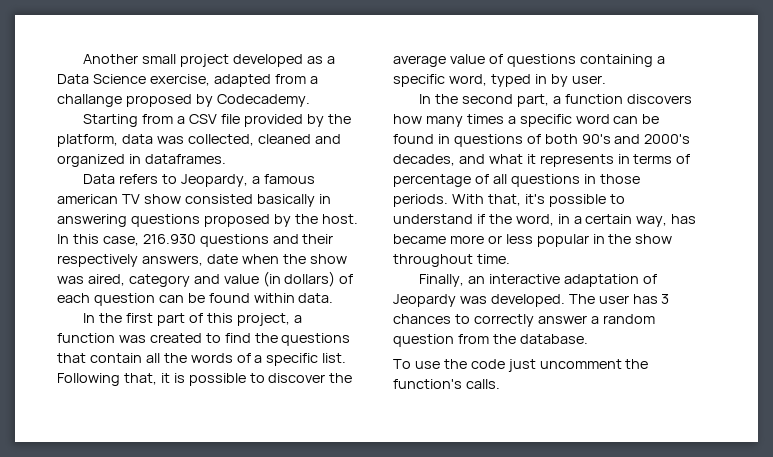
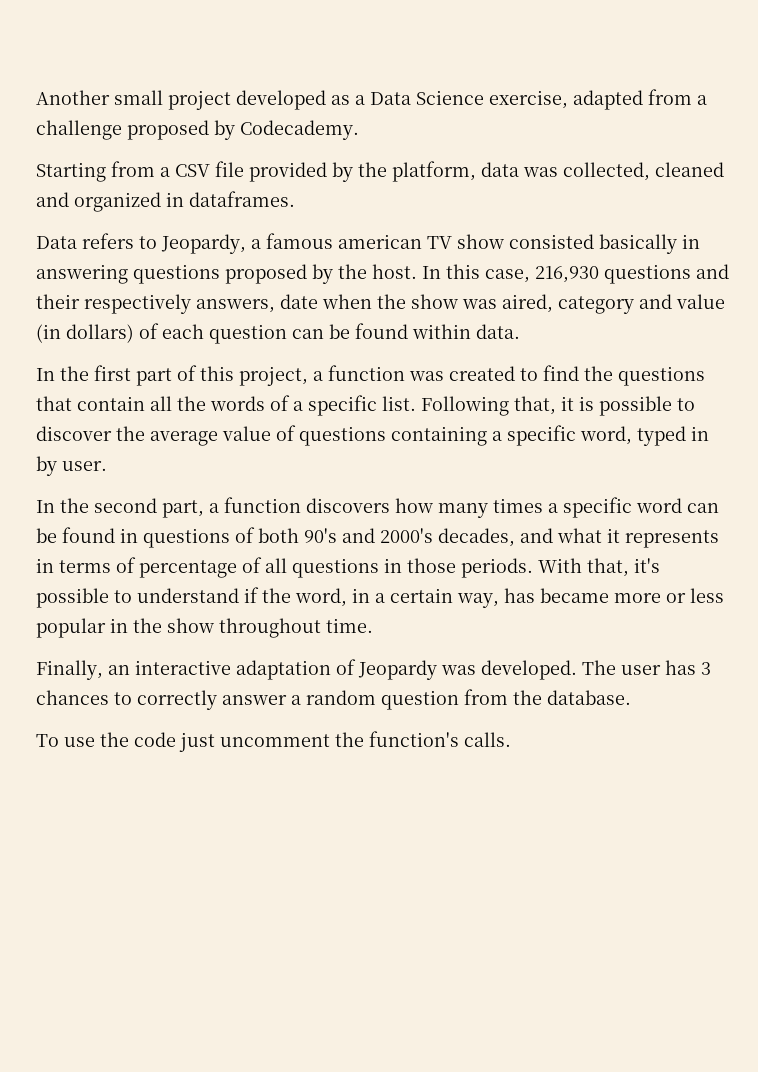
[57,94,122,107] challange -> [36,120,122,140] challenge
[142,234,196,244] 216.930 -> [535,266,599,283] 216,930

